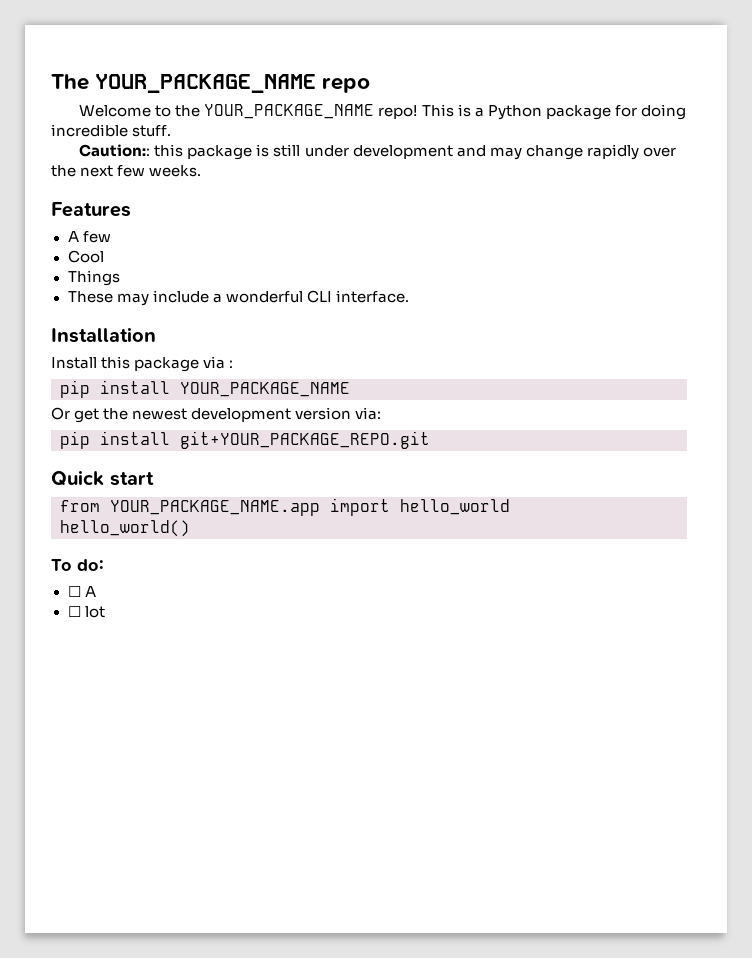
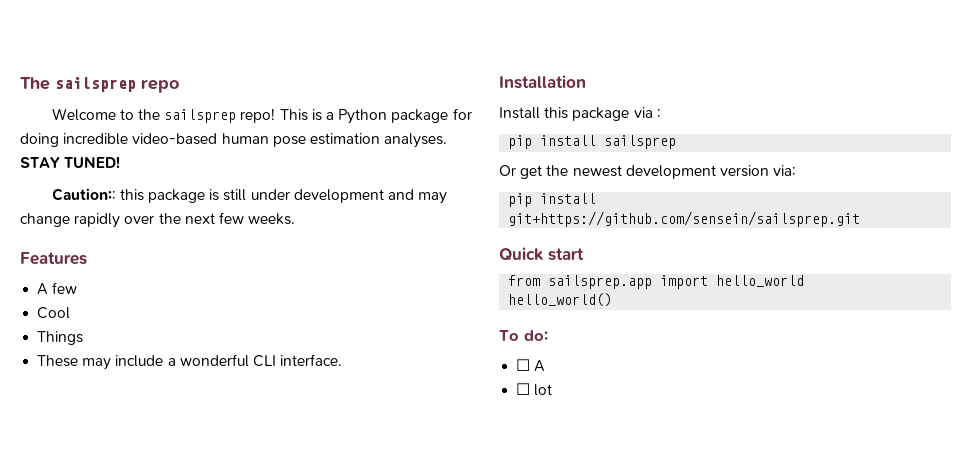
[95,74,317,93] YOUR_PACKAGE_NAME -> [55,77,136,92] sailsprep
[204,104,375,119] YOUR_PACKAGE_NAME -> [164,109,237,123] sailsprep
[132,125,172,137] stuff. -> [132,133,448,148] [20,156,121,168] video-based human pose estimation analyses. STAY TUNED!
[180,382,350,397] YOUR_PACKAGE_NAME -> [604,135,677,149] sailsprep
[180,431,430,449] git+YOUR_PACKAGE_REPO.git -> [508,211,861,227] git+https://github.com/sensein/sailsprep.git
[110,500,320,516] YOUR_PACKAGE_NAME.app -> [548,275,653,289] sailsprep.app

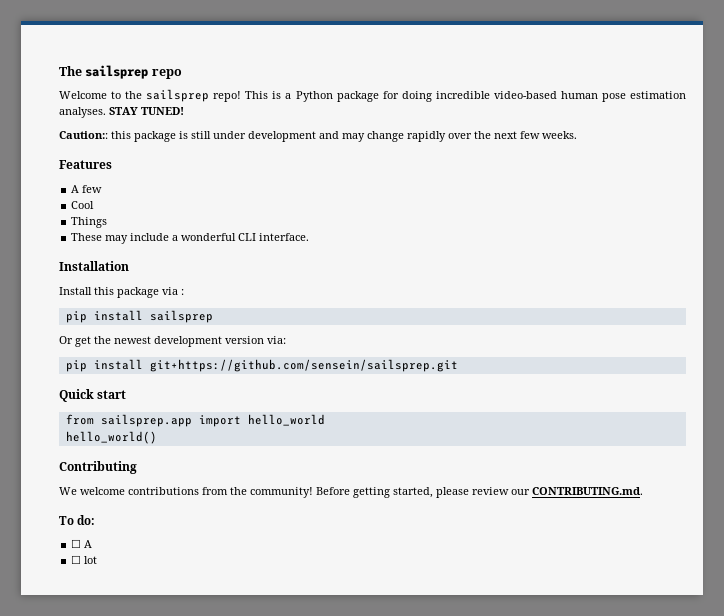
(613, 300) none -> [59,461,137,474] [59,487,643,498] // Contributing // We welcome contributions from the community! Before getting started, please review our CONTRIBUTING.md.

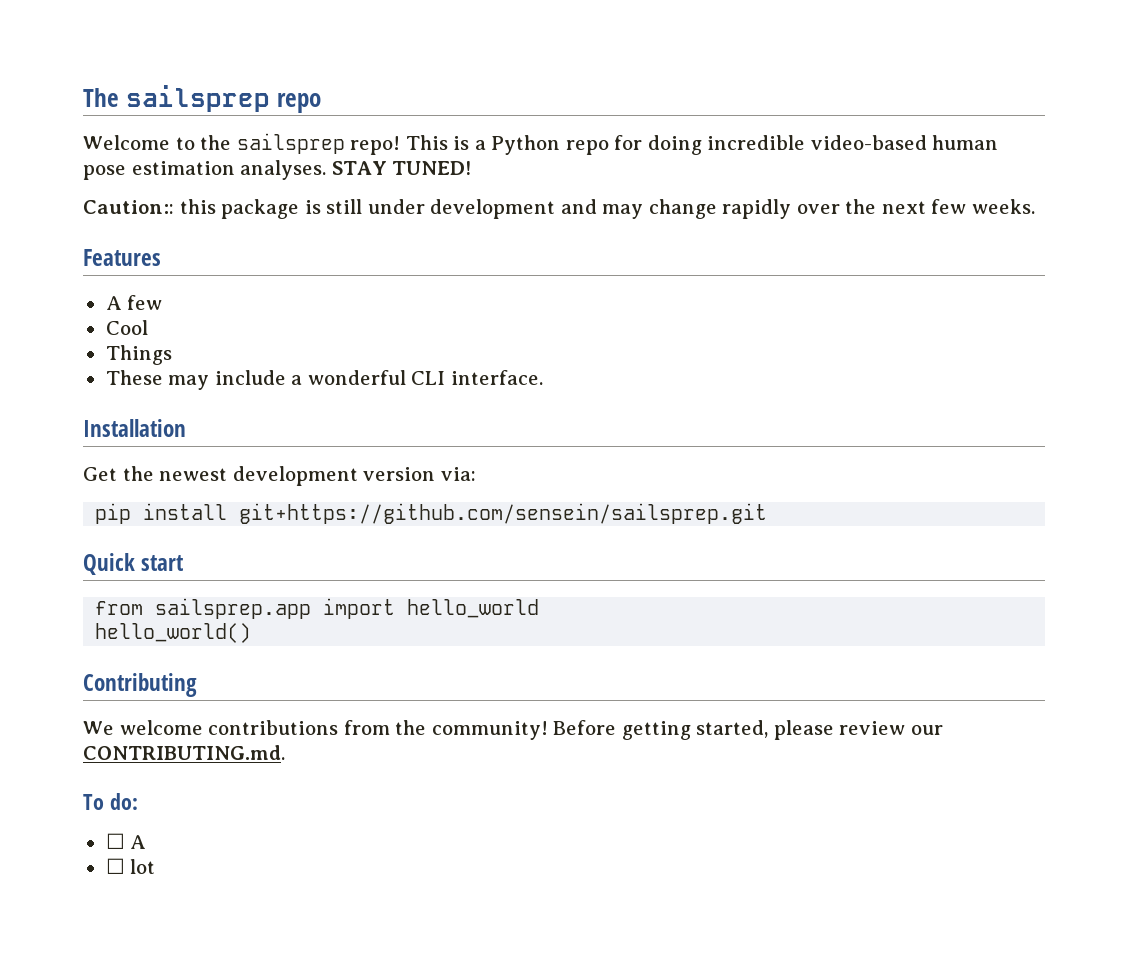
[336,91,379,102] package -> [565,140,609,155] repo
[59,287,184,298] [65,310,213,323] [59,336,91,347] Install this package via : // pip install sailsprep // Or get -> [83,467,117,481] Get

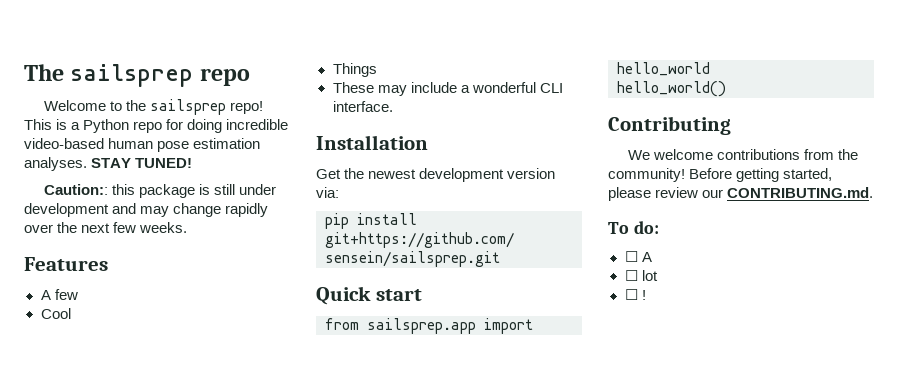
(156, 866) none -> [624,289,646,300] // ☐ !

